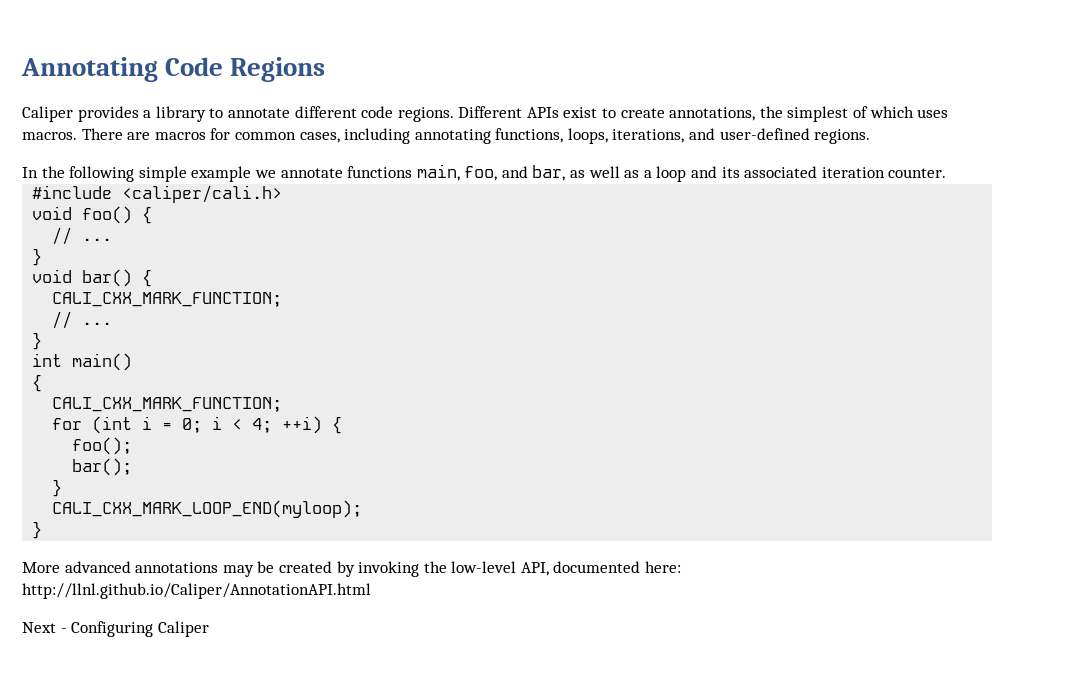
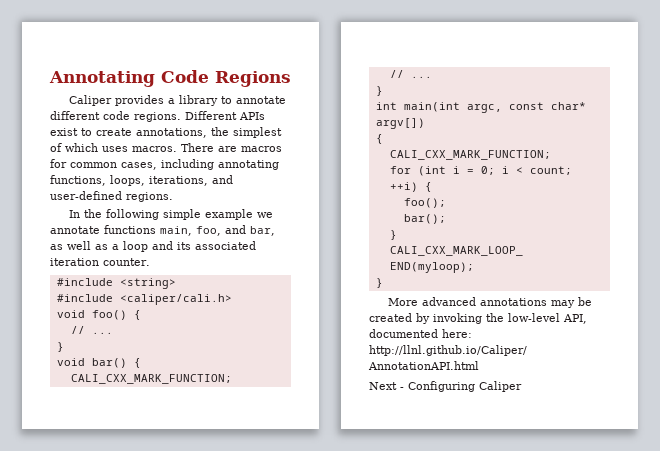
(947, 173) none -> [56,278,176,289] // #include <string>
[72,353,133,371] main() -> [403,102,586,113] [375,118,425,129] main(int argc, const char* argv[])
[252,418,273,433] 4; -> [529,166,572,175] count;

